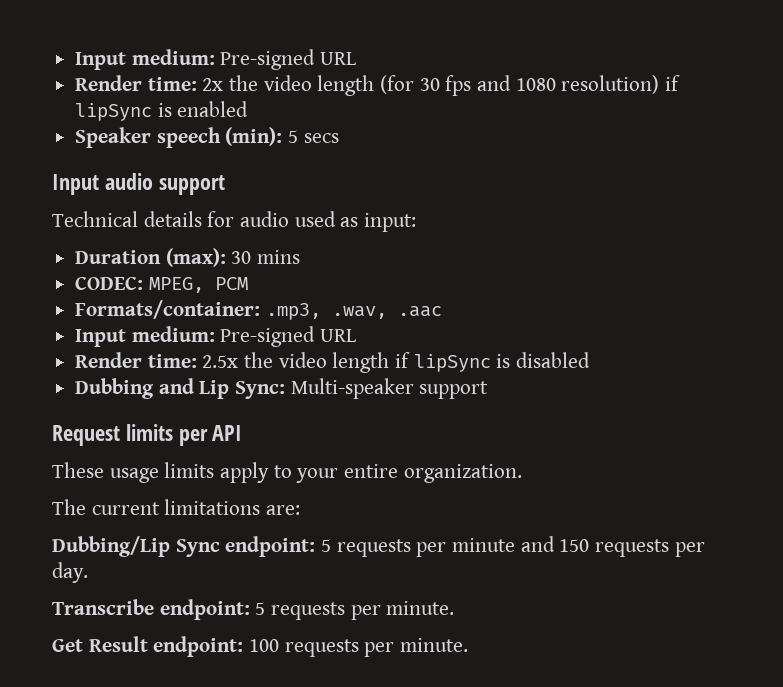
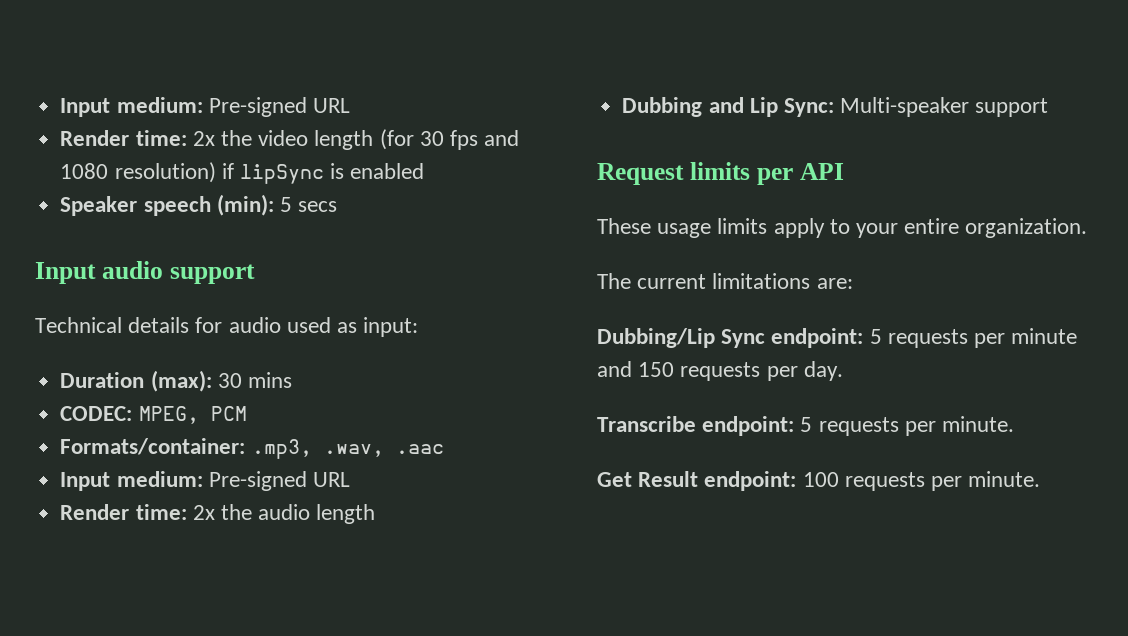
[202,352,591,373] 2.5x the video length if lipSync is disabled -> [192,504,376,524] 2x the audio length

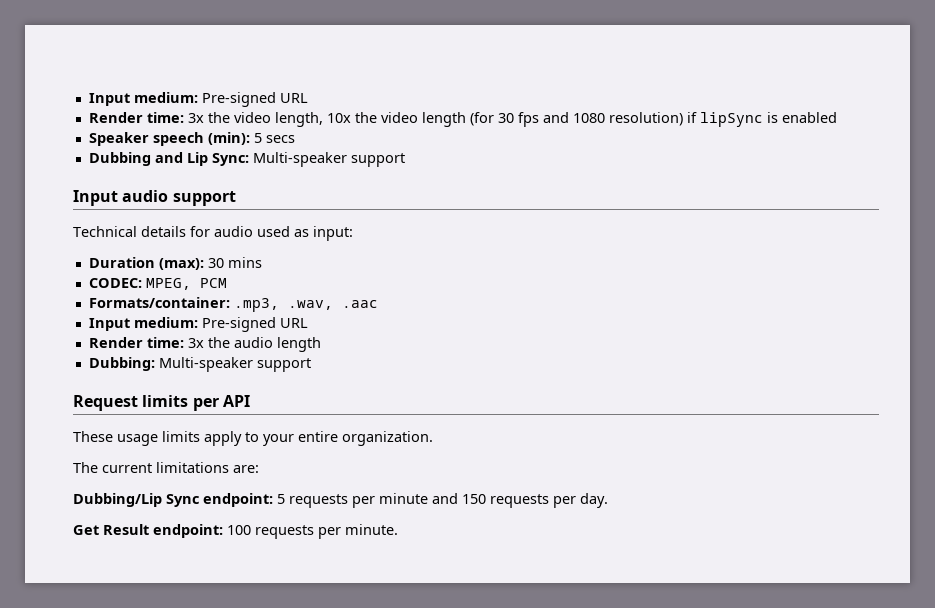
[60,97,350,117] [60,130,215,146] Input medium: Pre-signed URL // Render time: 2x -> [88,92,308,107] [88,112,351,127] Input medium: Pre-signed URL // Render time: 3x the video length, 10x
(338, 206) none -> [88,152,405,167] // Dubbing and Lip Sync: Multi-speaker support
[192,505,215,520] 2x -> [187,338,204,348] 3x
[622,97,834,117] Dubbing and Lip Sync: -> [88,357,155,371] Dubbing:
[597,416,1015,436] // Transcribe endpoint: 5 requests per minute. -> (608, 500) none

